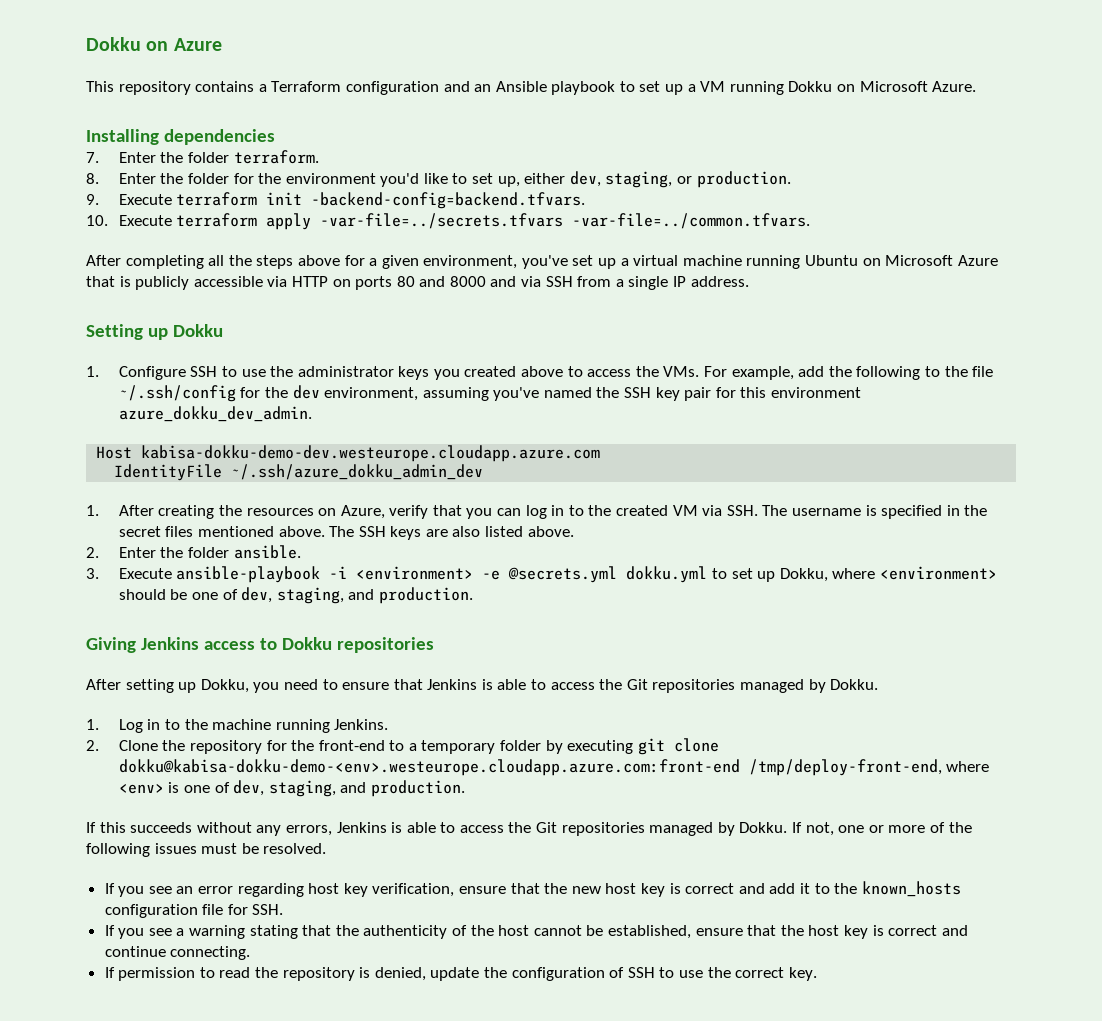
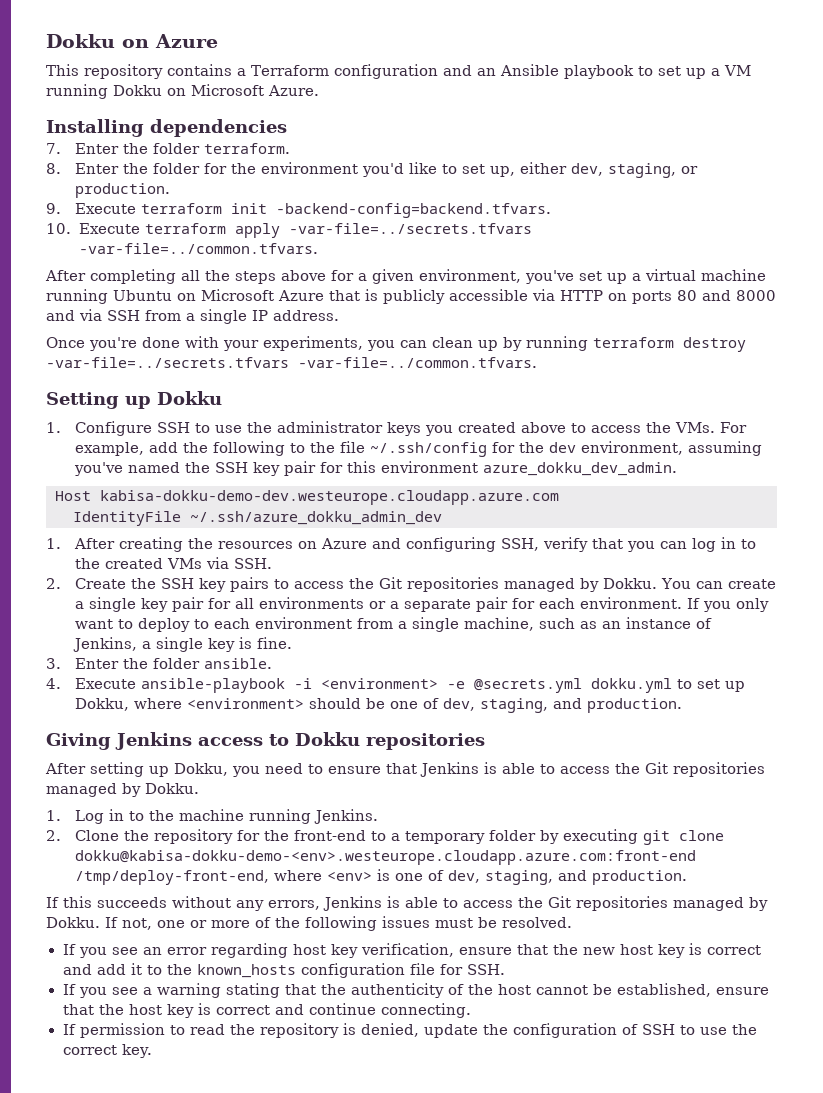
(749, 281) none -> [46,336,746,352] [46,357,537,368] // Once you're done with your experiments, you can clean up by running terraform destroy -var-file=../secrets.tfvars -var-file=../common.tfvars.
[340,505,385,519] Azure, -> [321,537,540,552] Azure and configuring SSH,
[672,505,698,516] VM -> [167,558,203,569] VMs
[762,505,988,519] [118,526,574,540] [86,547,99,558] The username is specified in the secret files mentioned above. The SSH keys are also listed above. // 2. -> [46,577,777,592] [75,597,770,612] [75,617,713,632] [73,637,293,652] [46,658,61,669] // 2. Create the SSH key pairs to access the Git repositories managed by Dokku. You can create a single key pair for all environments or a separate pair for each environment. If you only want to deploy to each environment from a single machine, such as an instance of Jenkins, a single key is fine. // 3.
[86,568,99,579] 3. -> [46,678,61,689] 4.

